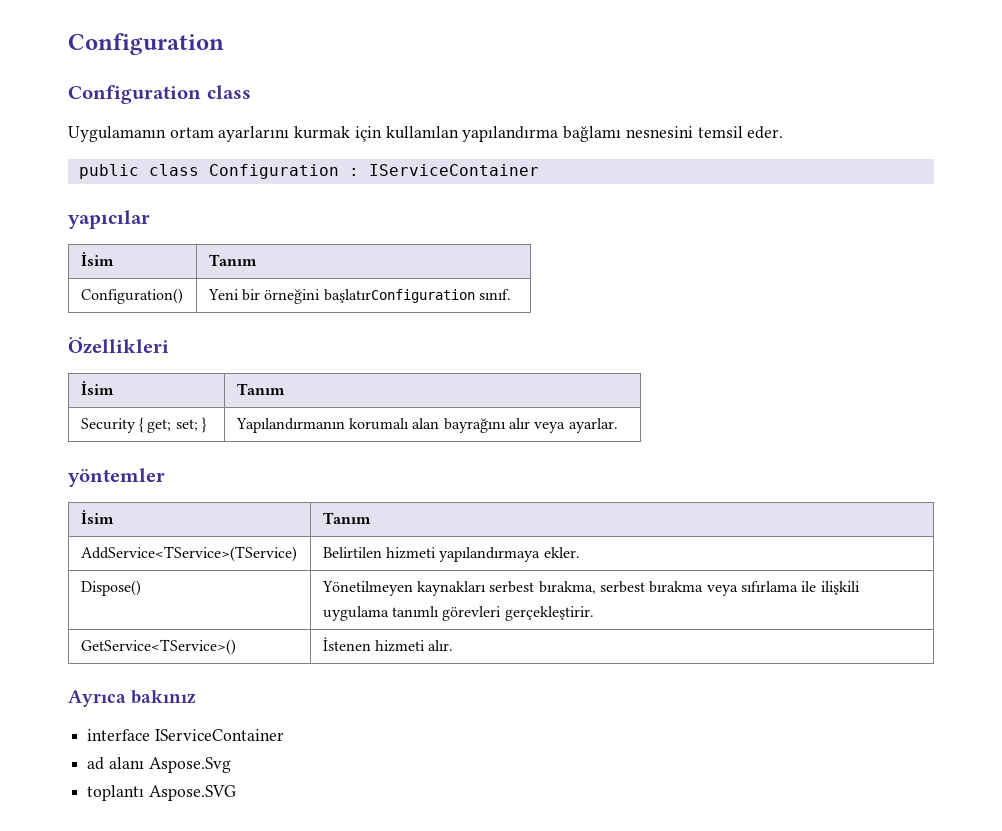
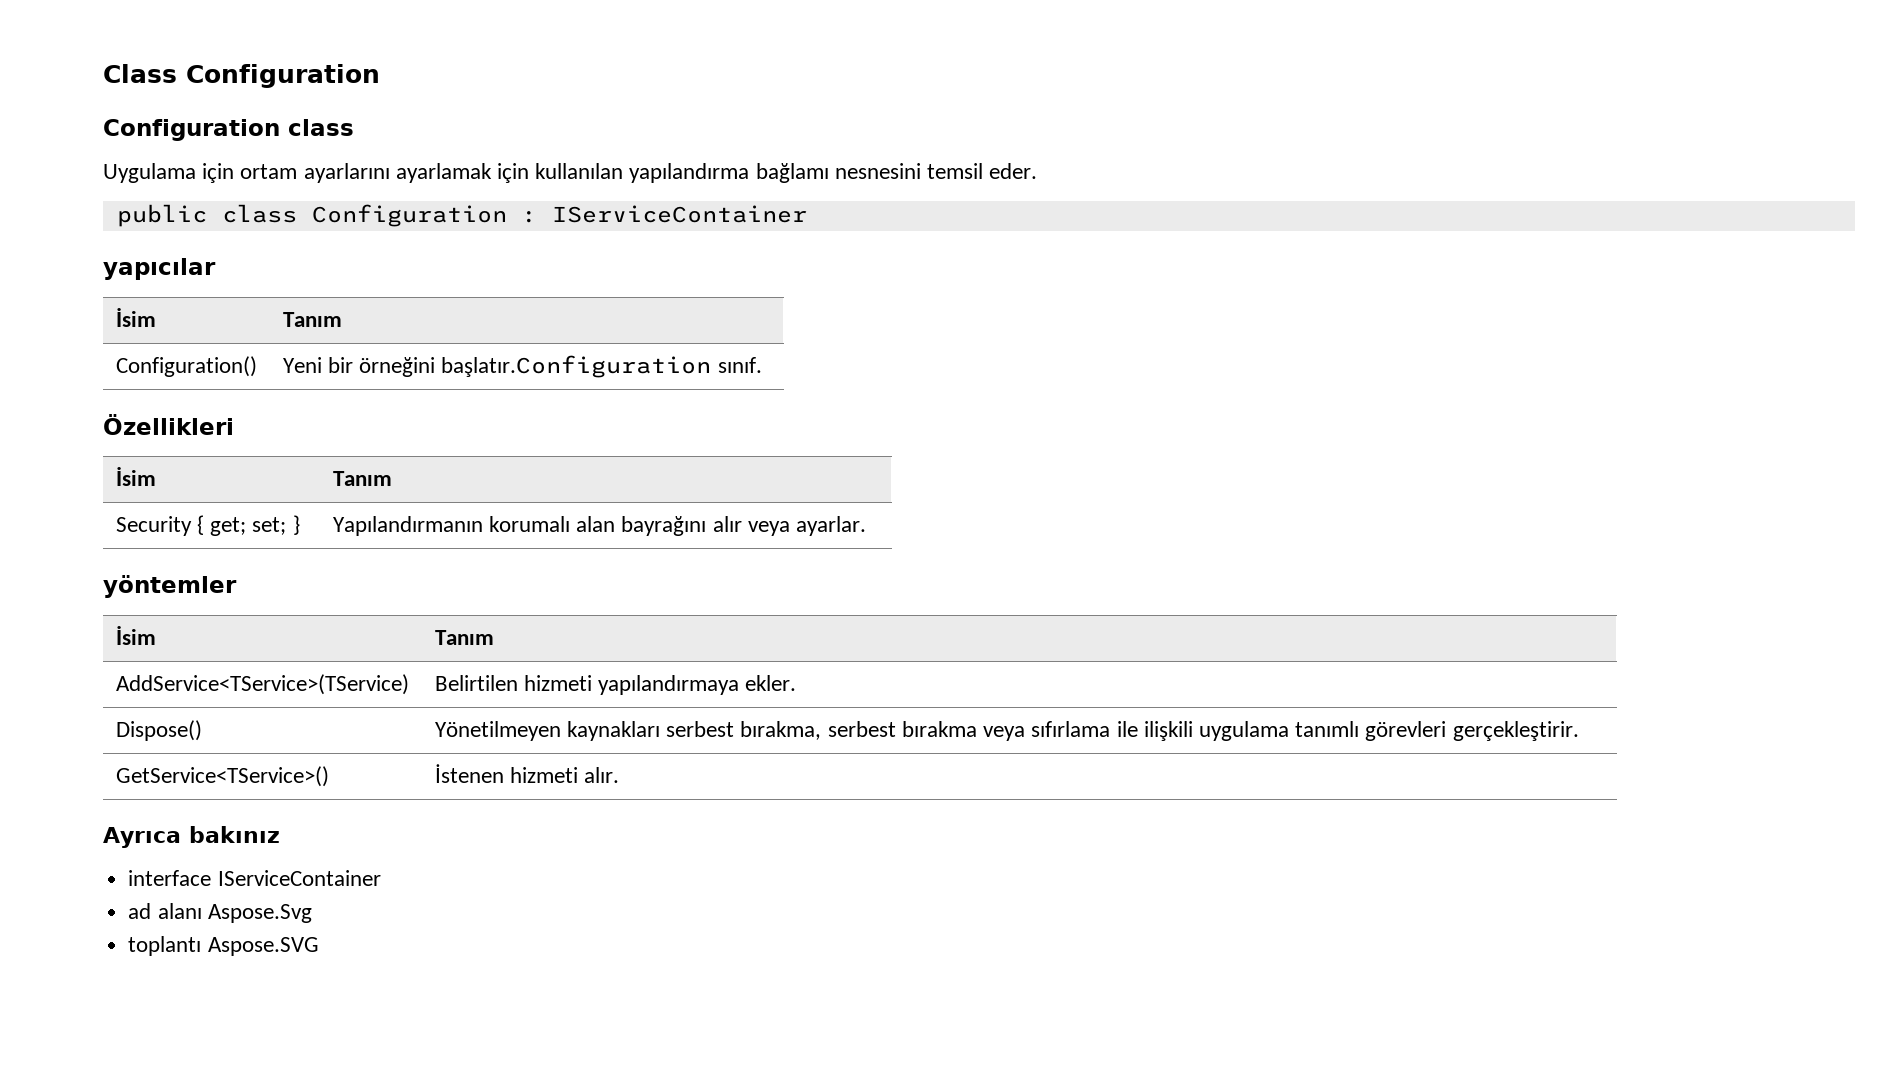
(68, 44) none -> [103,64,177,83] Class
[68,126,166,142] Uygulamanın -> [103,163,235,183] Uygulama için
[294,126,351,139] kurmak -> [395,163,492,183] ayarlamak
[323,289,475,303] başlatırConfiguration -> [441,355,712,378] başlatır.Configuration

